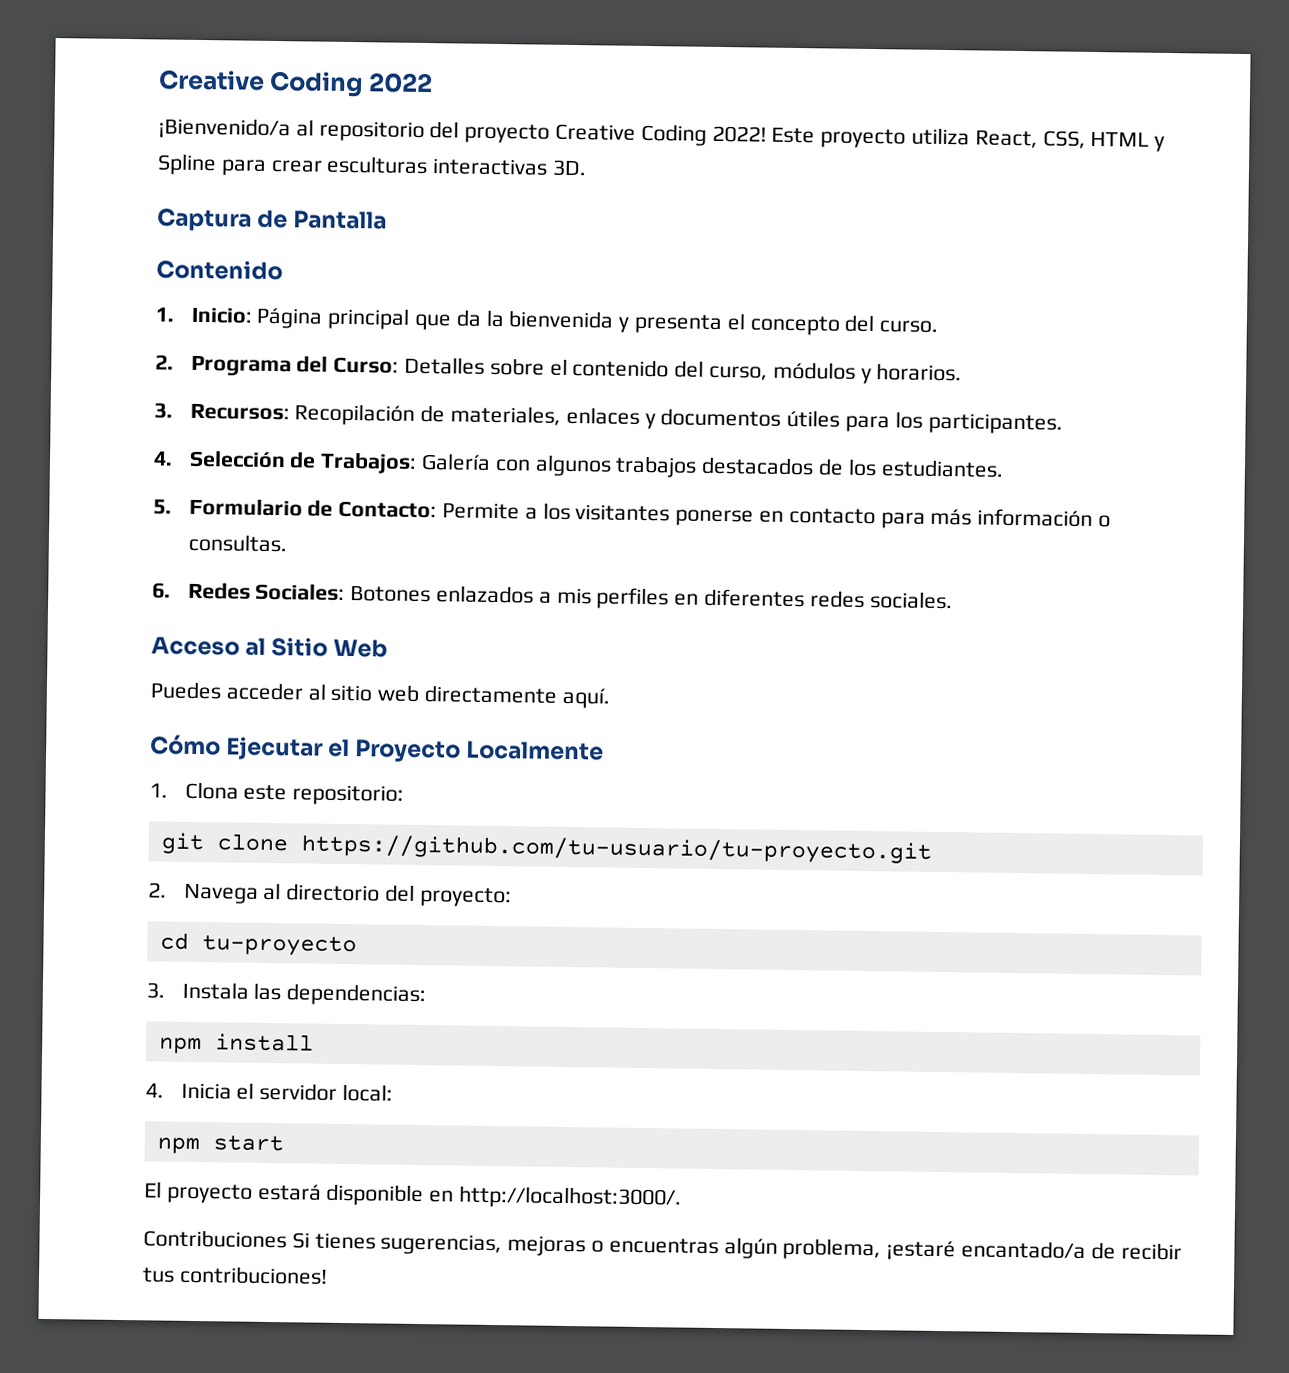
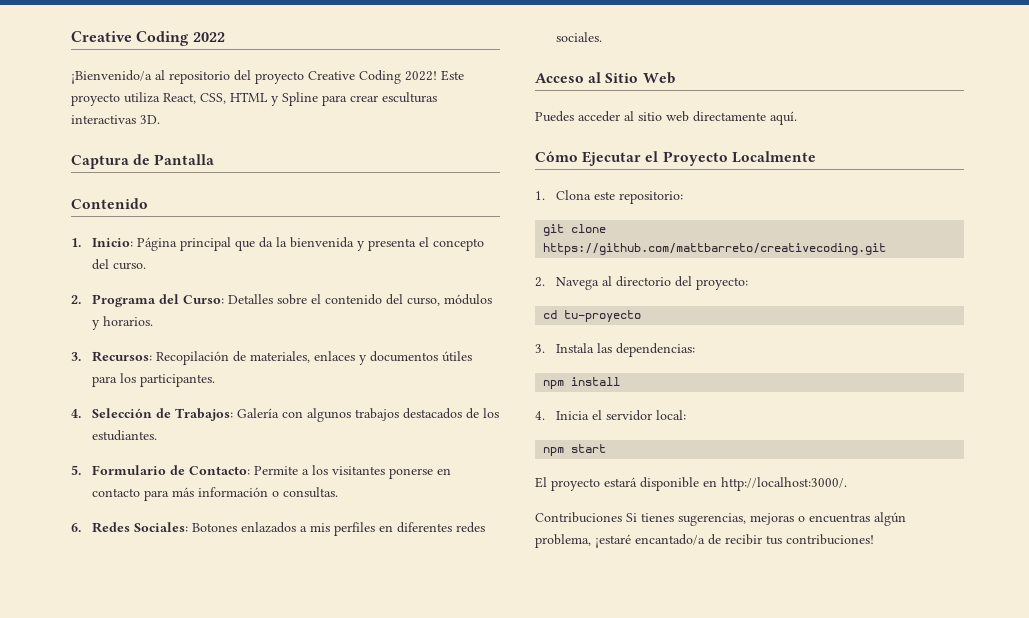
[300,834,932,864] https://github.com/tu-usuario/tu-proyecto.git -> [543,243,887,255] https://github.com/mattbarreto/creativecoding.git

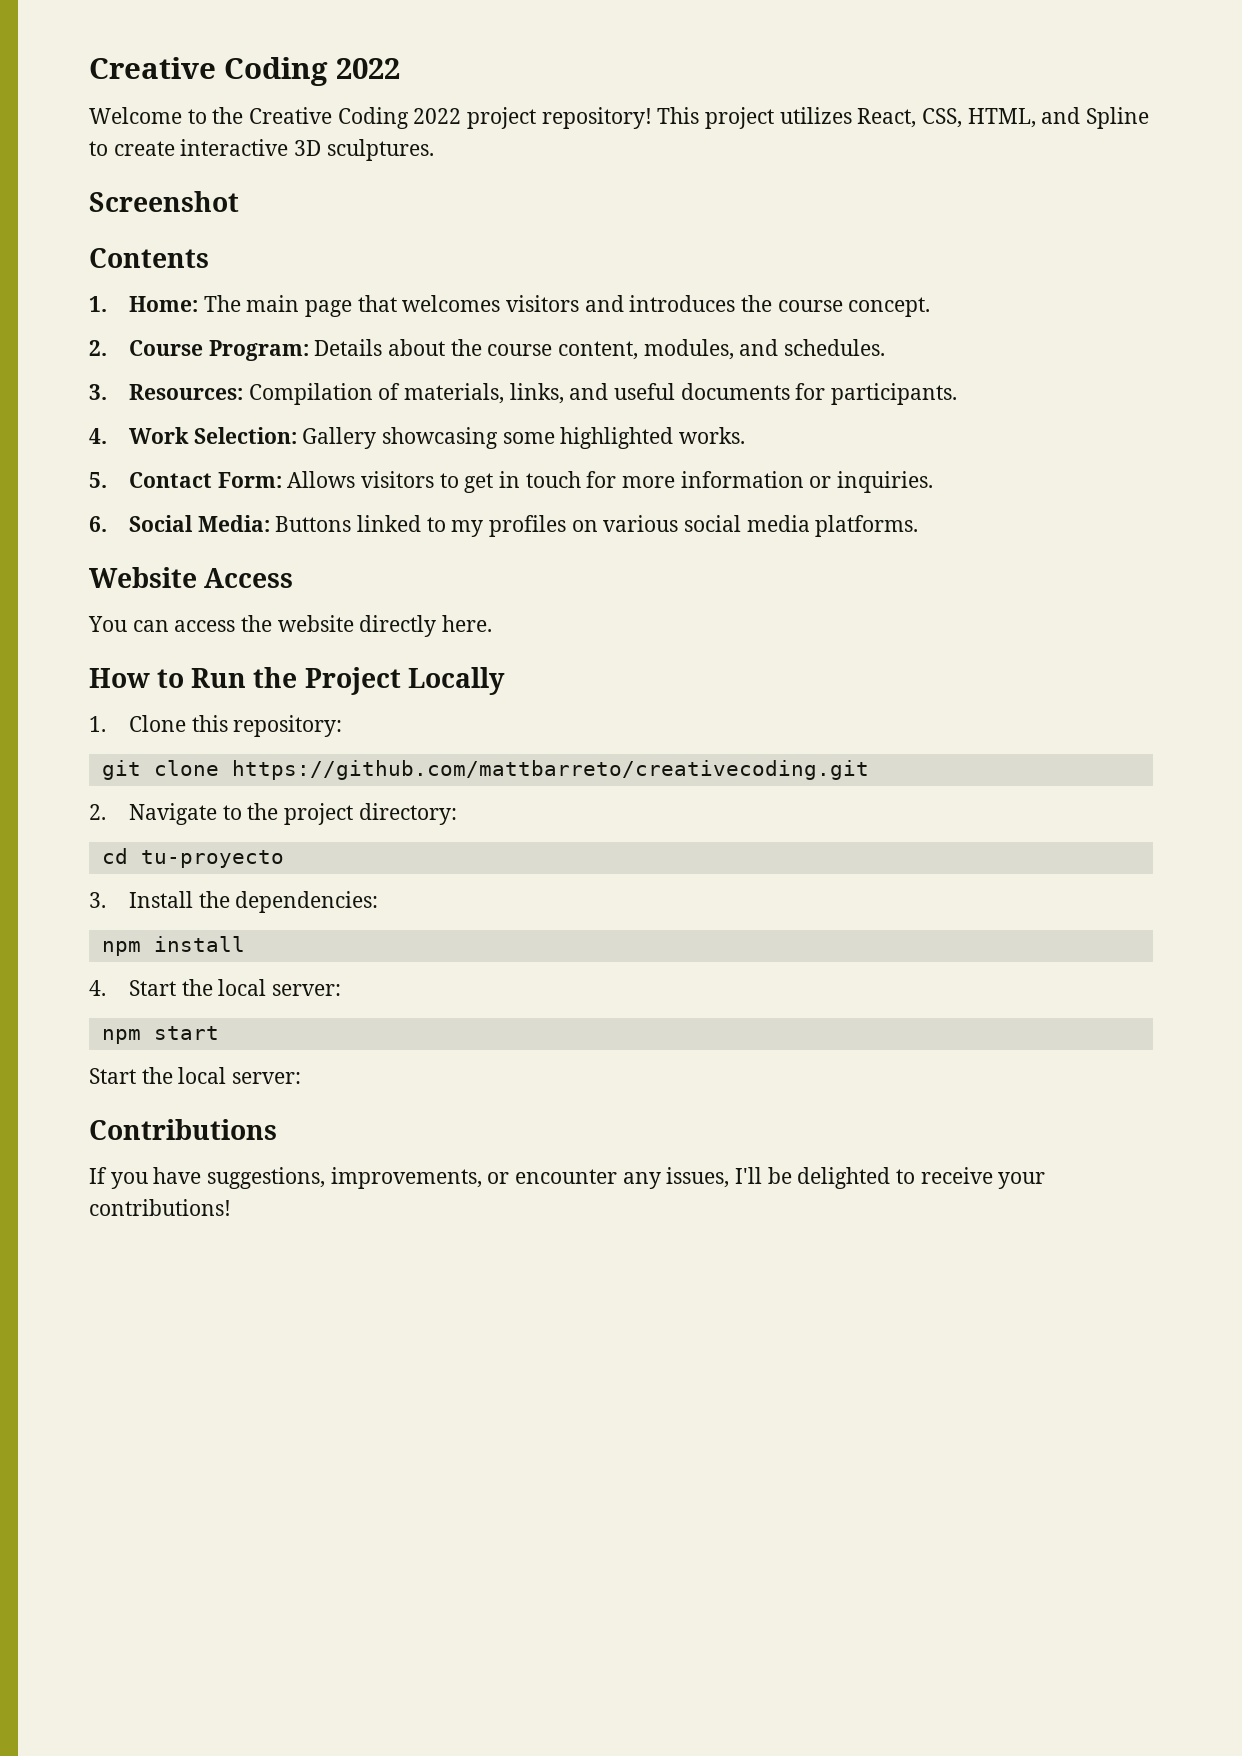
[71,70,464,84] [71,92,437,106] [71,115,160,124] [71,154,215,169] [71,198,148,209] [71,237,485,251] [92,259,147,270] [71,294,493,307] [92,316,154,330] [71,351,473,365] [92,373,216,387] [71,408,500,422] [92,430,158,441] [71,465,452,479] [92,487,339,501] [71,522,486,536] [556,32,603,42] [535,72,675,84] [535,111,797,125] [535,151,816,166] [535,190,684,204] ¡Bienvenido/a al repositorio del proyecto Creative Coding 2022! Este proyecto utiliza React, CSS, HTML y Spline para crear esculturas interactivas 3D. // Captura de Pantalla // Contenido // 1. Inicio: Página principal que da la bienvenida y presenta el concepto del curso. // 2. Programa del Curso: Detalles sobre el contenido del curso, módulos y horarios. // 3. Recursos: Recopilación de materiales, enlaces y documentos útiles para los participantes. // 4. Selección de Trabajos: Galería con algunos trabajos destacados de los estudiantes. // 5. Formulario de Contacto: Permite a los visitantes ponerse en contacto para más información o consultas. // 6. Redes Sociales: Botones enlazados a mis perfiles en diferentes redes sociales. // Acceso al Sitio Web // Puedes acceder al sitio web directamente aquí. // Cómo Ejecutar el Proyecto Localmente // 1. Clona este repositorio: -> [89,107,1150,129] [89,139,434,161] [89,191,239,212] [89,248,209,268] [89,295,931,317] [89,339,886,361] [89,383,958,405] [89,427,746,449] [89,471,934,493] [89,515,919,537] [89,567,294,588] [88,615,493,637] [89,667,505,695] [89,715,343,737] Welcome to the Creative Coding 2022 project repository! This project utilizes React, CSS, HTML, and Spline to create interactive 3D sculptures. // Screenshot // Contents // 1. Home: The main page that welcomes visitors and introduces the course concept. // 2. Course Program: Details about the course content, modules, and schedules. // 3. Resources: Compilation of materials, links, and useful documents for participants. // 4. Work Selection: Gallery showcasing some highlighted works. // 5. Contact Form: Allows visitors to get in touch for more information or inquiries. // 6. Social Media: Buttons linked to my profiles on various social media platforms. // Website Access // You can access the website directly here. // How to Run the Project Locally // 1. Clone this repository:
[556,276,749,290] Navega al directorio del proyecto: -> [129,803,457,825] Navigate to the project directory:
[556,343,696,357] Instala las dependencias: -> [129,891,379,913] Install the dependencies:
[556,410,687,421] [543,444,607,456] [535,477,847,491] [535,512,906,526] [535,534,874,548] Inicia el servidor local: // npm start // El proyecto estará disponible en http://localhost:3000/. // Contribuciones Si tienes sugerencias, mejoras o encuentras algún problema, ¡estaré encantado/a de recibir tus contribuciones! -> [129,979,342,996] [101,1026,219,1044] [89,1067,302,1084] [89,1119,277,1140] [89,1167,1046,1189] [89,1199,231,1216] Start the local server: // npm start // Start the local server: // Contributions // If you have suggestions, improvements, or encounter any issues, I'll be delighted to receive your contributions!

